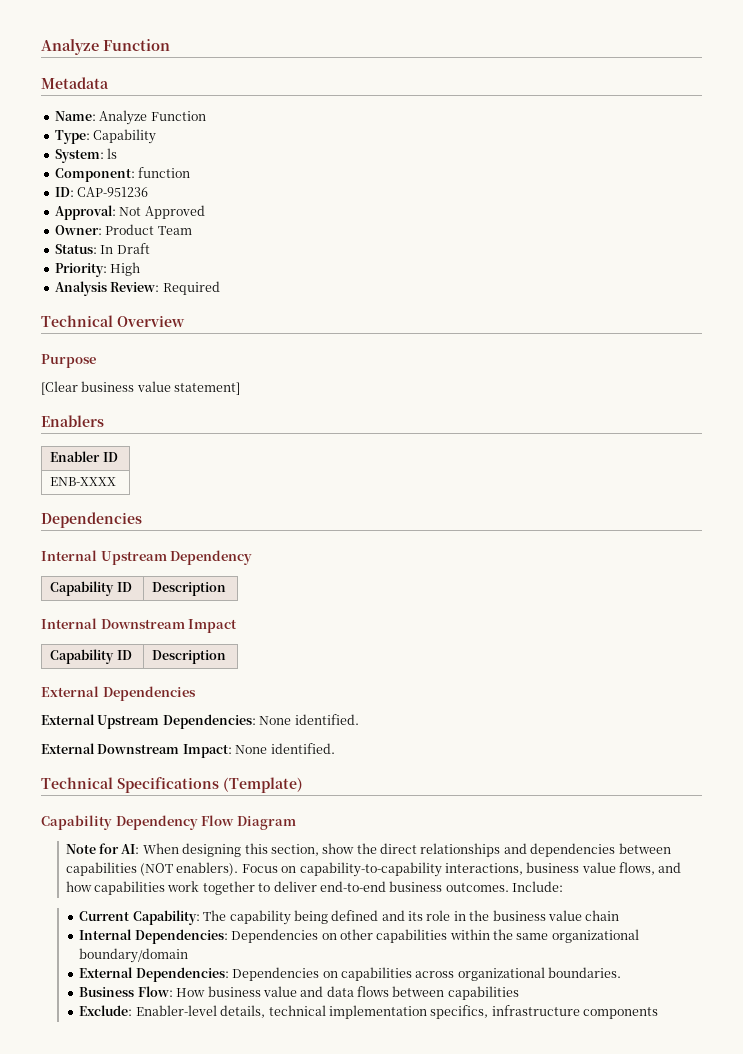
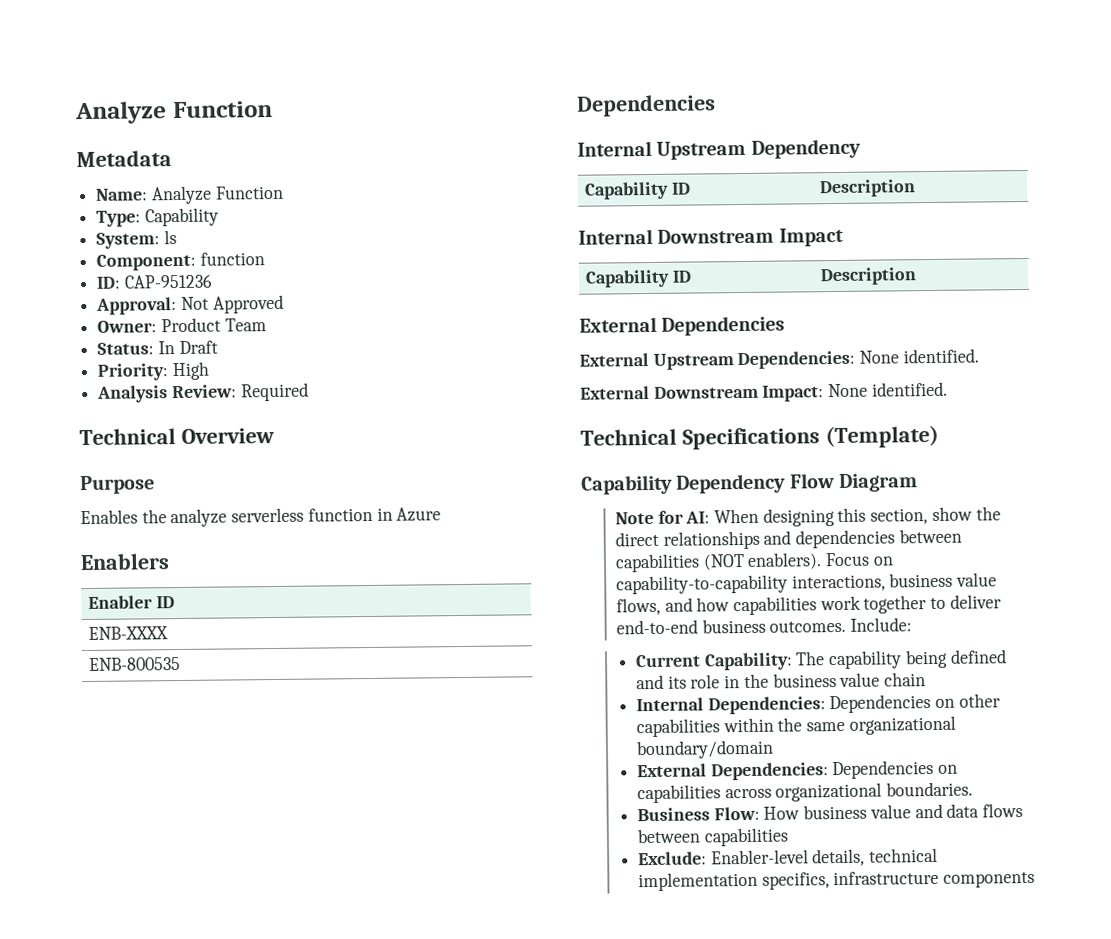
[41,381,241,395] [Clear business value statement] -> [80,507,442,528] Enables the analyze serverless function in Azure
(117, 481) none -> [88,656,182,671] // ENB-800535

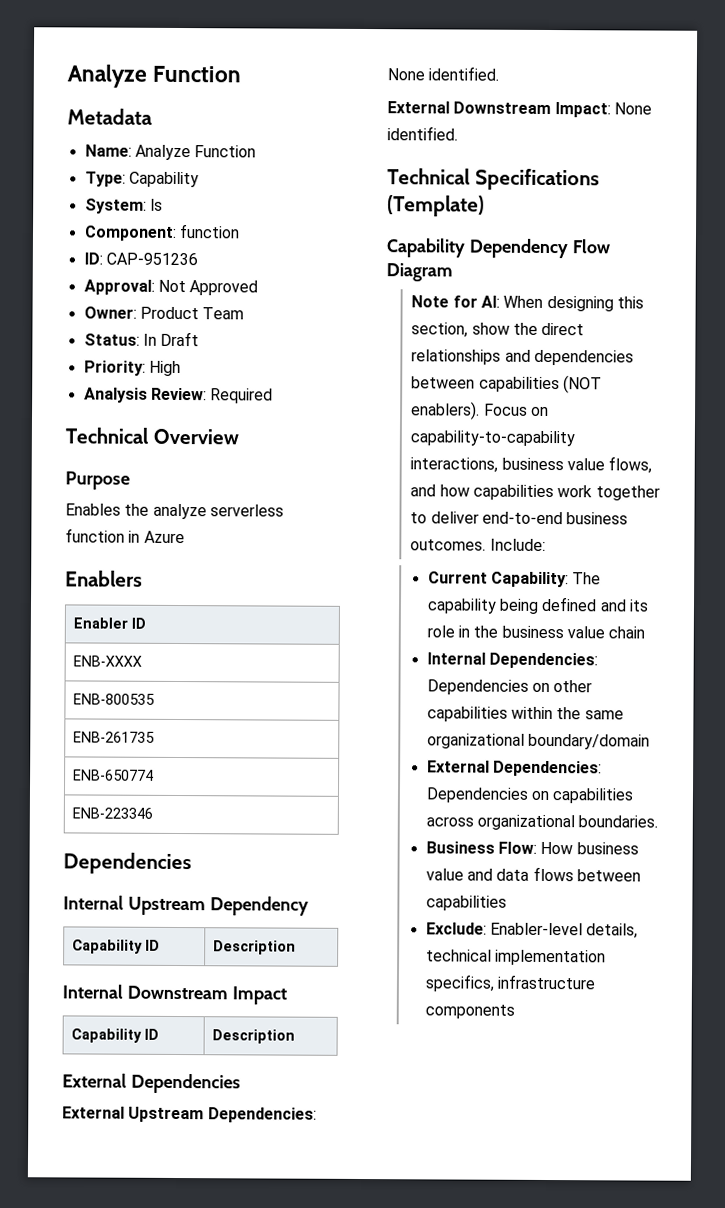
(182, 663) none -> [72,731,155,743] [72,769,154,781] [71,807,153,819] // ENB-261735 // ENB-650774 // ENB-223346

